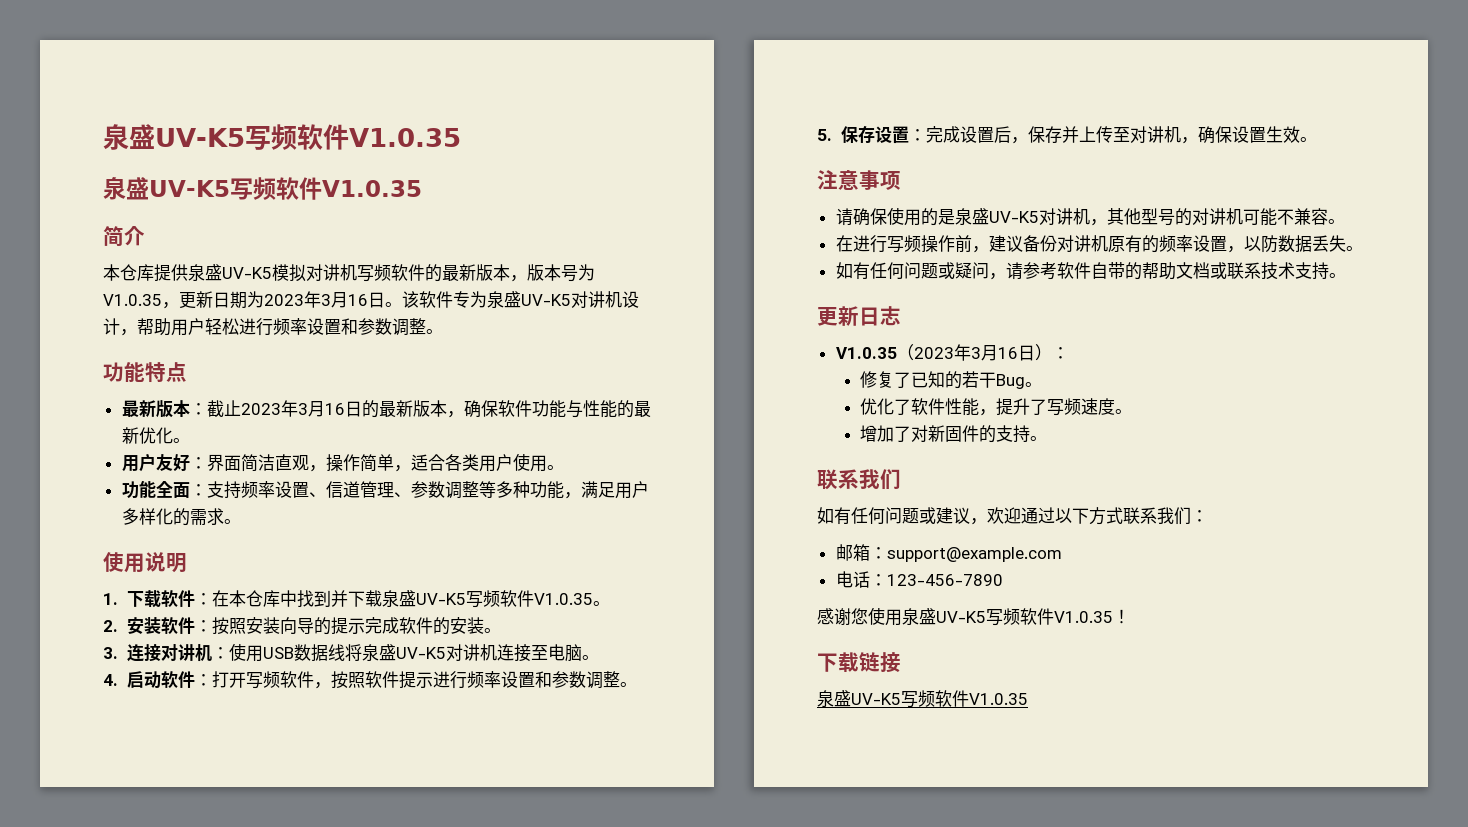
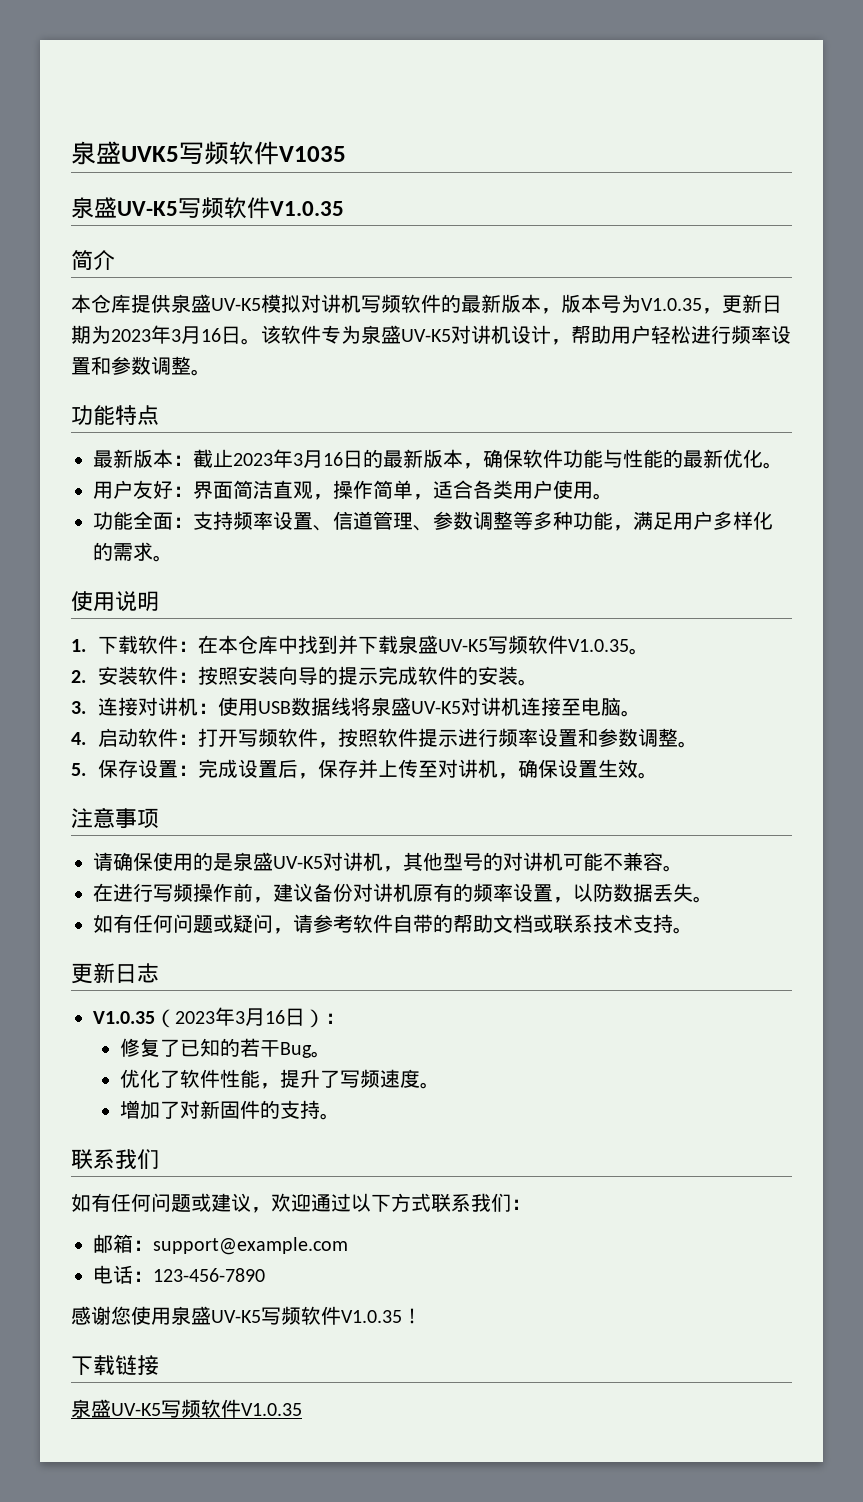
[103,124,461,150] 泉盛UV-K5写频软件V1.0.35 -> [71,141,346,165] 泉盛UVK5写频软件V1035

